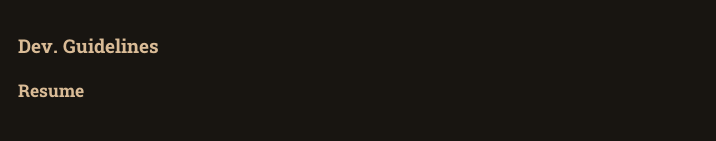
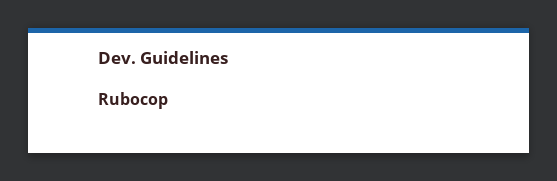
[18,84,84,98] Resume -> [98,92,168,109] Rubocop

